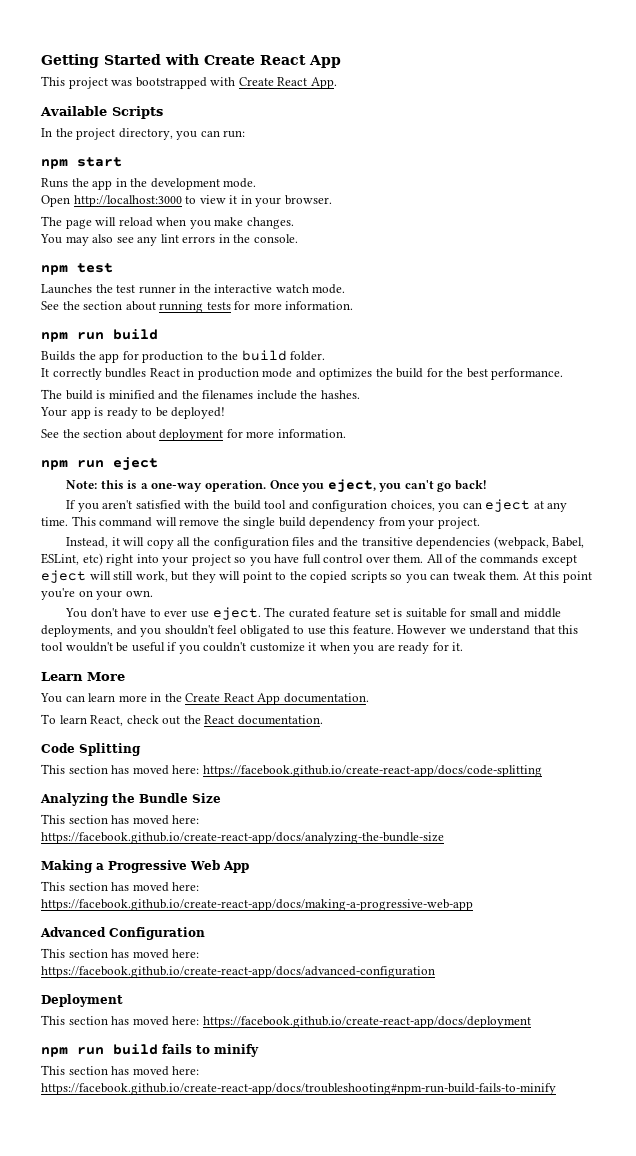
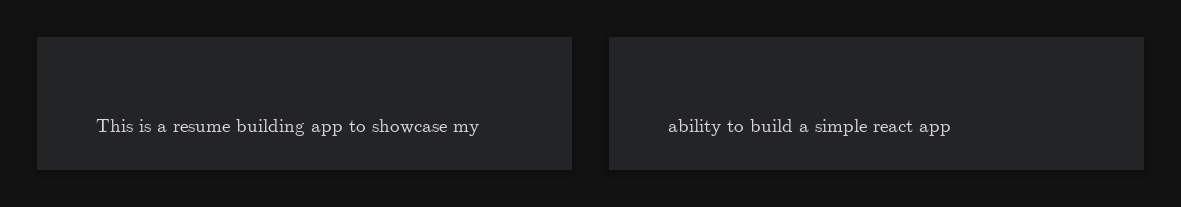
[41,54,341,68] [41,76,337,89] [40,106,163,119] [41,128,246,140] [41,157,122,169] [41,178,257,190] [41,195,332,207] [41,216,294,229] [40,234,298,246] [41,263,113,275] [41,284,346,294] [41,301,354,313] [41,329,158,342] [41,350,326,363] [41,368,564,380] [41,389,360,400] [40,407,226,419] [41,429,346,441] [41,457,158,471] [66,479,486,492] [66,499,568,512] [41,516,480,529] [66,536,585,549] [41,553,577,566] [41,570,592,583] [41,588,153,600] [65,607,561,620] [41,625,579,637] [41,642,464,654] [41,672,125,681] [40,693,369,705] [41,714,323,726] [41,743,141,756] [41,764,542,777] [40,793,221,806] [41,814,200,825] [41,832,444,844] [41,860,249,873] [41,881,200,892] [41,899,473,911] [40,927,205,940] [41,948,200,959] [41,966,435,978] [41,994,123,1007] [41,1015,531,1028] [41,1044,259,1057] [41,1065,200,1076] [41,1083,556,1095] Getting Started with Create React App // This project was bootstrapped with Create React App. // Available Scripts // In the project directory, you can run: // npm start // Runs the app in the development mode. // Open http://localhost:3000 to view it in your browser. // The page will reload when you make changes. // You may also see any lint errors in the console. // npm test // Launches the test runner in the interactive watch mode. // See the section about running tests for more information. // npm run build // Builds the app for production to the build folder. // It correctly bundles React in production mode and optimizes the build for the best performance. // The build is minified and the filenames include the hashes. // Your app is ready to be deployed! // See the section about deployment for more information. // npm run eject // Note: this is a one-way operation. Once you eject, you can't go back! // If you aren't satisfied with the build tool and configuration choices, you can eject at any time. This command will remove the single build dependency from your project. // Instead, it will copy all the configuration files and the transitive dependencies (webpack, Babel, ESLint, etc) right into your project so you have full control over them. All of the commands except eject will still work, but they will point to the copied scripts so you can tweak them. At this point you're on your own. // You don't have to ever use eject. The curated feature set is suitable for small and middle deployments, and you shouldn't feel obligated to use this feature. However we understand that this tool wouldn't be useful if you couldn't customize it when you are ready for it. // Learn More // You can learn more in the Create React App documentation. // To learn React, check out the React documentation. // Code Splitting // This section has moved here: https://facebook.github.io/create-react-app/docs/code-splitting // Analyzing the Bundle Size // This section has moved here: https://facebook.github.io/create-react-app/docs/analyzing-the-bundle-size // Making a Progressive Web App // This section has moved here: https://facebook.github.io/create-react-app/docs/making-a-progressive-web-app // Advanced Configuration // This section has moved here: https://facebook.github.io/create-react-app/docs/advanced-configuration // Deployment // This section has moved here: https://facebook.github.io/create-react-app/docs/deployment // npm run build fails to minify // This section has moved here: https://facebook.github.io/create-react-app/docs/troubleshooting#npm-run-build-fails-to-minify -> [96,119,951,136] This is a resume building app to showcase my ability to build a simple react app

